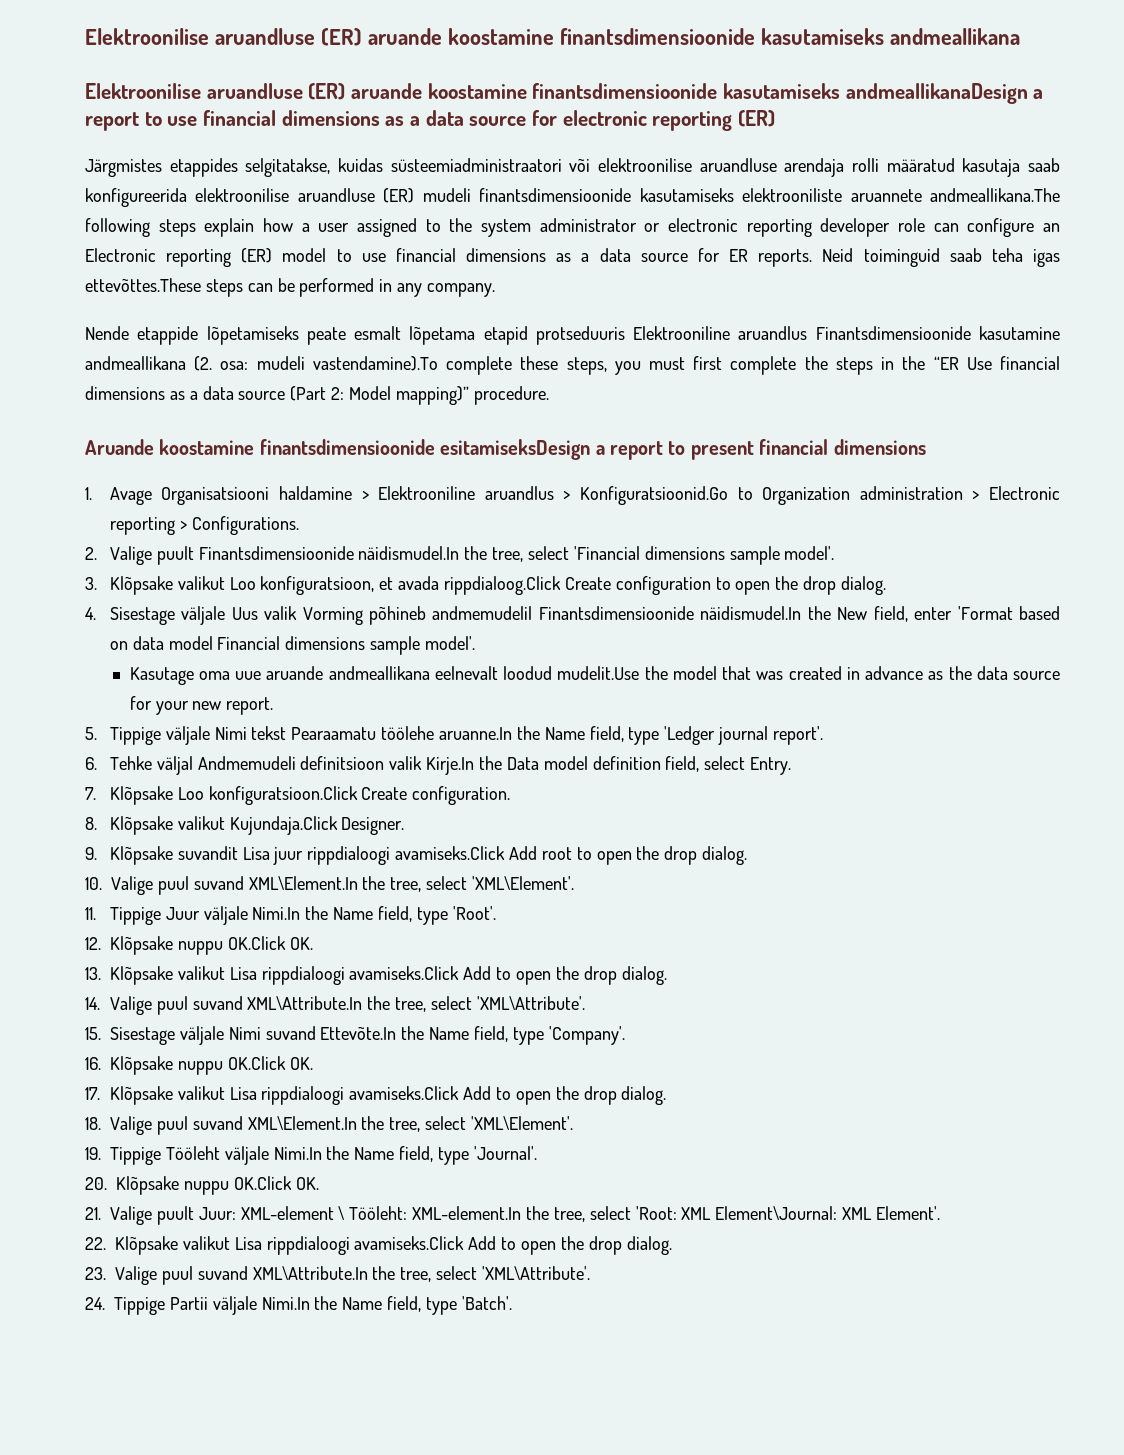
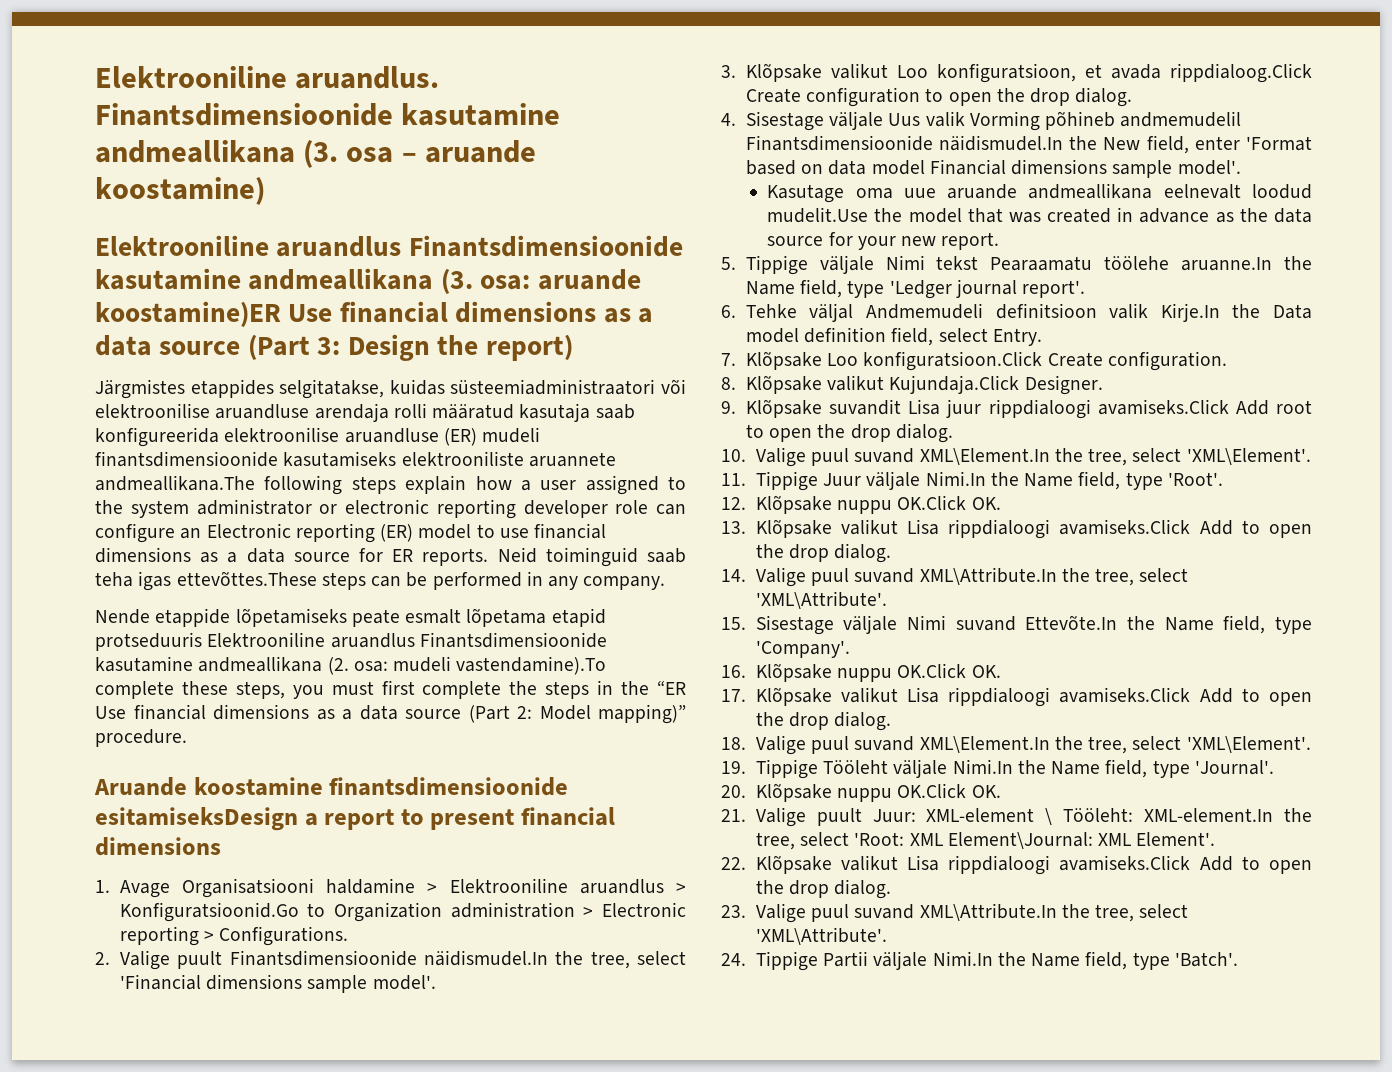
[85,28,1020,46] [85,83,1044,104] [85,110,776,131] Elektroonilise aruandluse (ER) aruande koostamine finantsdimensioonide kasutamiseks andmeallikana // Elektroonilise aruandluse (ER) aruande koostamine finantsdimensioonide kasutamiseks andmeallikanaDesign a report to use financial dimensions as a data source for electronic reporting (ER) -> [95,66,440,89] [95,103,561,126] [95,140,536,168] [95,177,265,205] [95,235,683,257] [95,268,641,294] [95,301,654,327] [95,334,573,361] Elektrooniline aruandlus. Finantsdimensioonide kasutamine andmeallikana (3. osa – aruande koostamine) // Elektrooniline aruandlus Finantsdimensioonide kasutamine andmeallikana (3. osa: aruande koostamine)ER Use financial dimensions as a data source (Part 3: Design the report)

